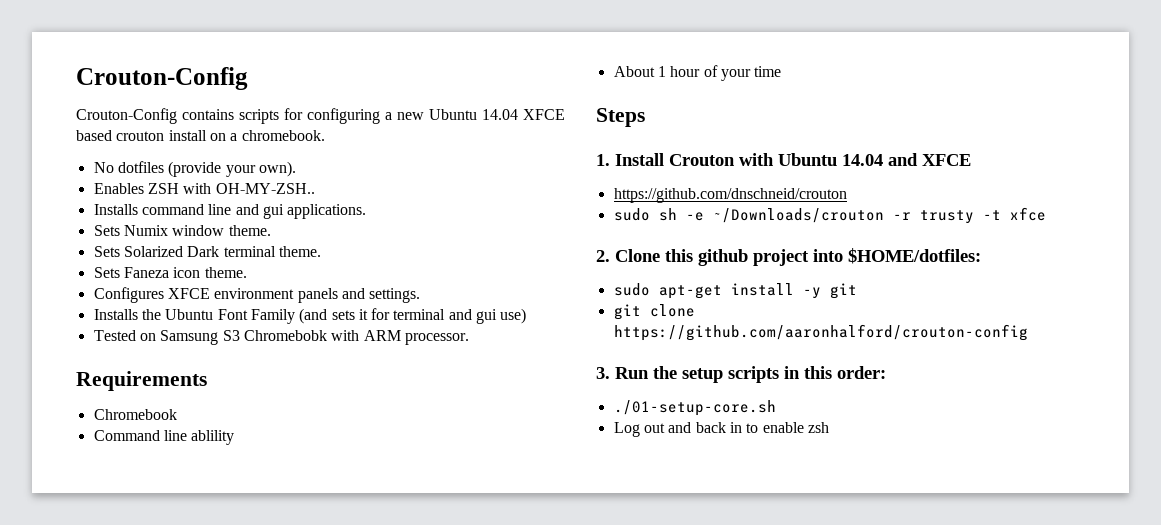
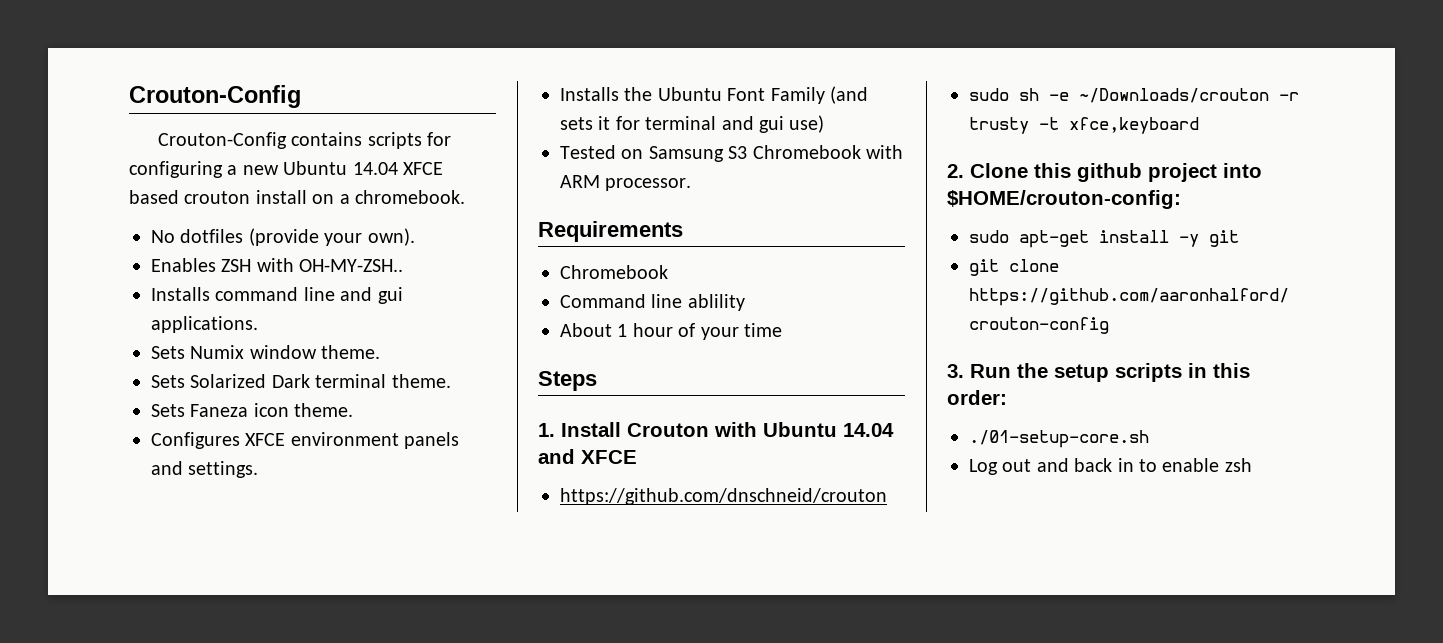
[243,330,327,341] Chromebobk -> [752,145,861,159] Chromebook
[1009,207,1046,221] xfce -> [1069,117,1199,134] xfce,keyboard
[848,248,981,264] $HOME/dotfiles: -> [947,190,1181,209] $HOME/crouton-config:

